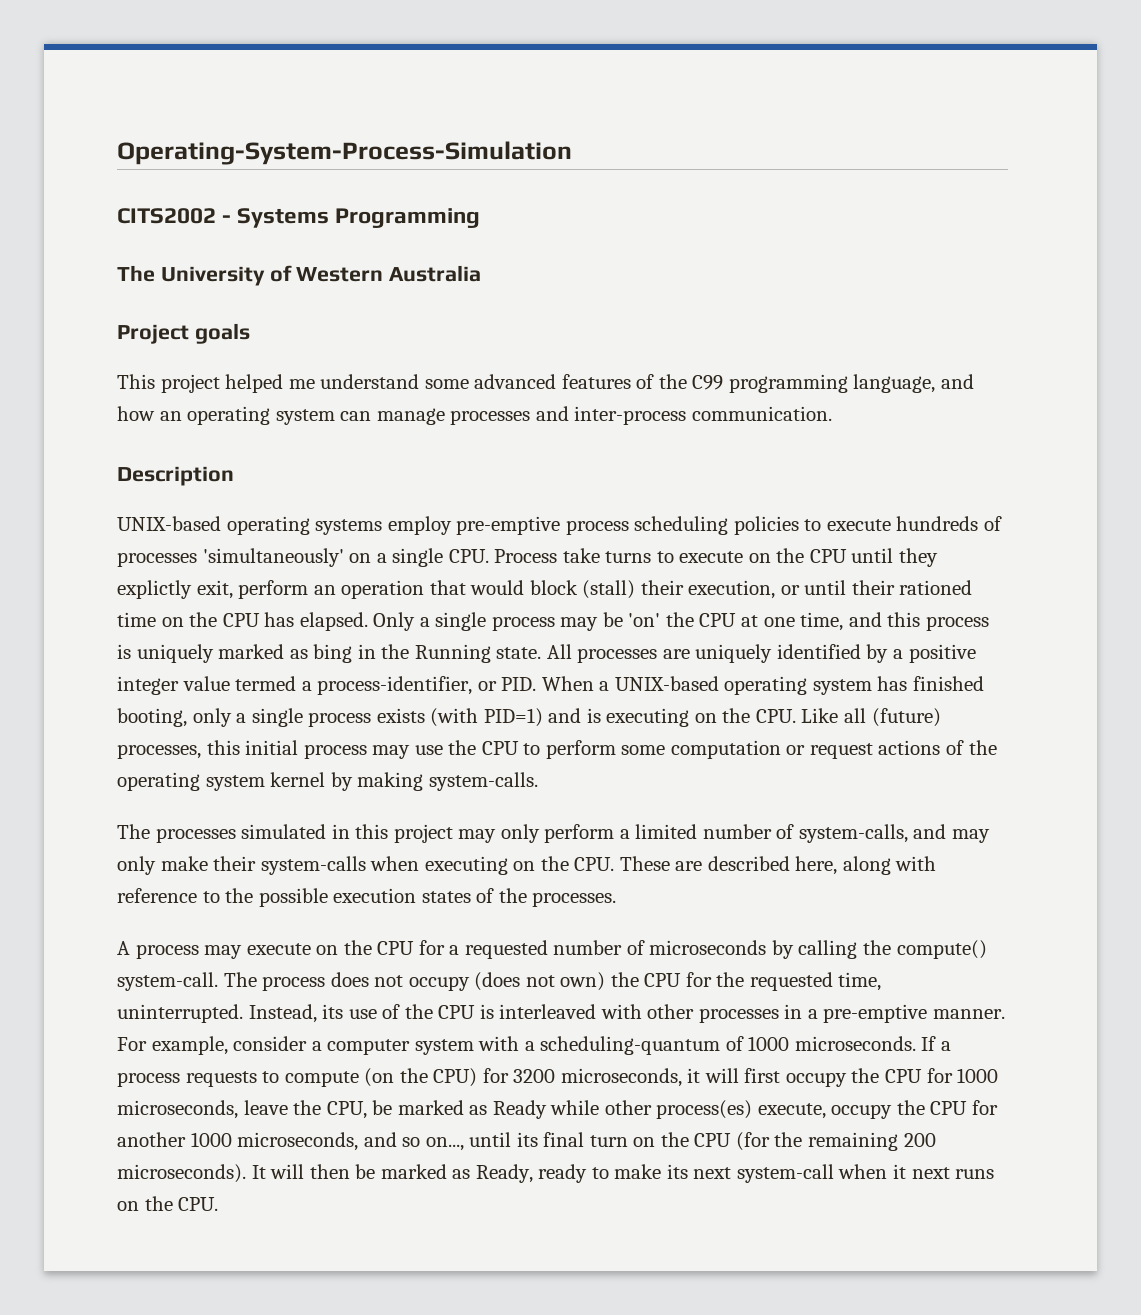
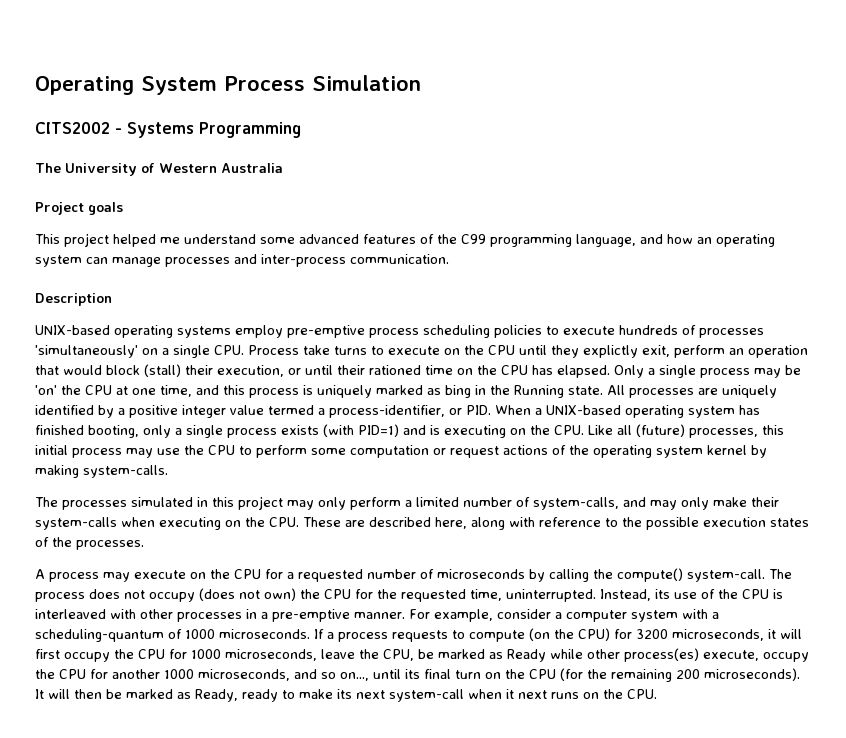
[117,141,572,165] Operating-System-Process-Simulation -> [35,75,421,95] Operating System Process Simulation

